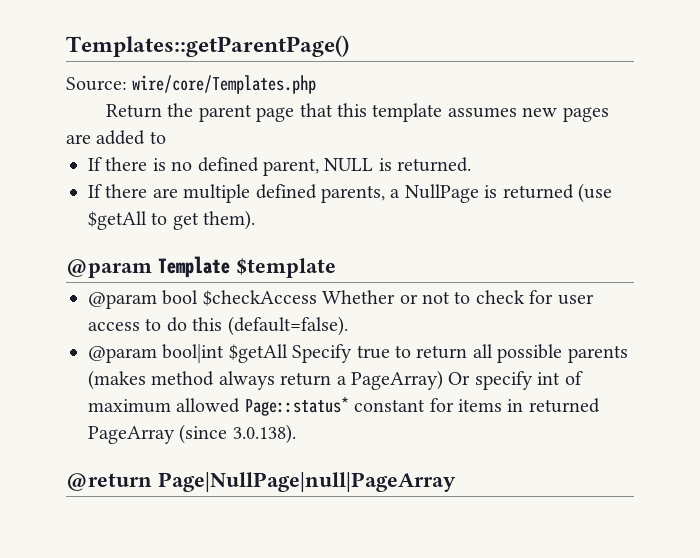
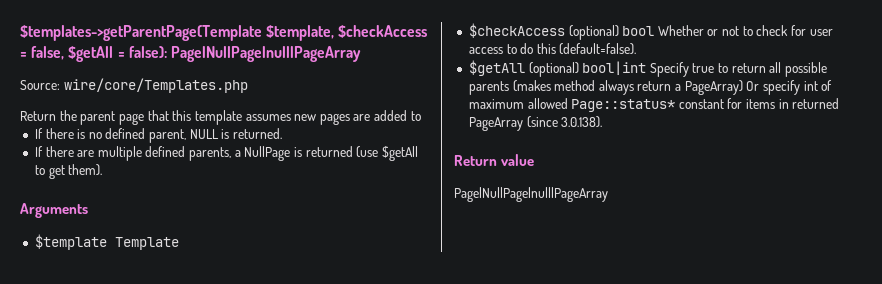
[66,35,349,57] Templates::getParentPage() -> [20,25,428,41] [20,46,361,62] $templates->getParentPage(Template $template, $checkAccess = false, $getAll = false): Page|NullPage|null|PageArray
[66,259,152,278] @param -> [20,203,88,218] [34,234,107,250] Arguments // $template
[236,258,336,278] [88,290,317,309] $template // @param bool $checkAccess -> [468,23,655,40] // $checkAccess (optional) bool
[88,344,288,363] @param bool|int $getAll -> [468,60,647,77] $getAll (optional) bool|int
[66,473,152,491] @return -> [454,154,535,166] Return value //

